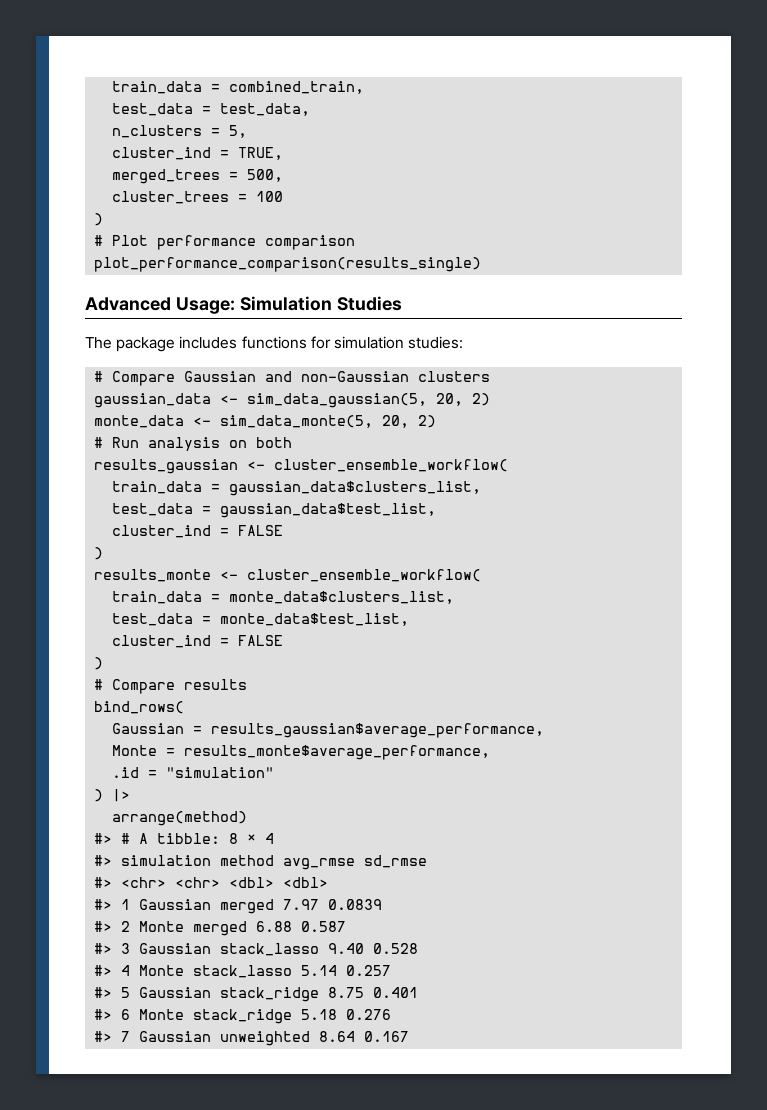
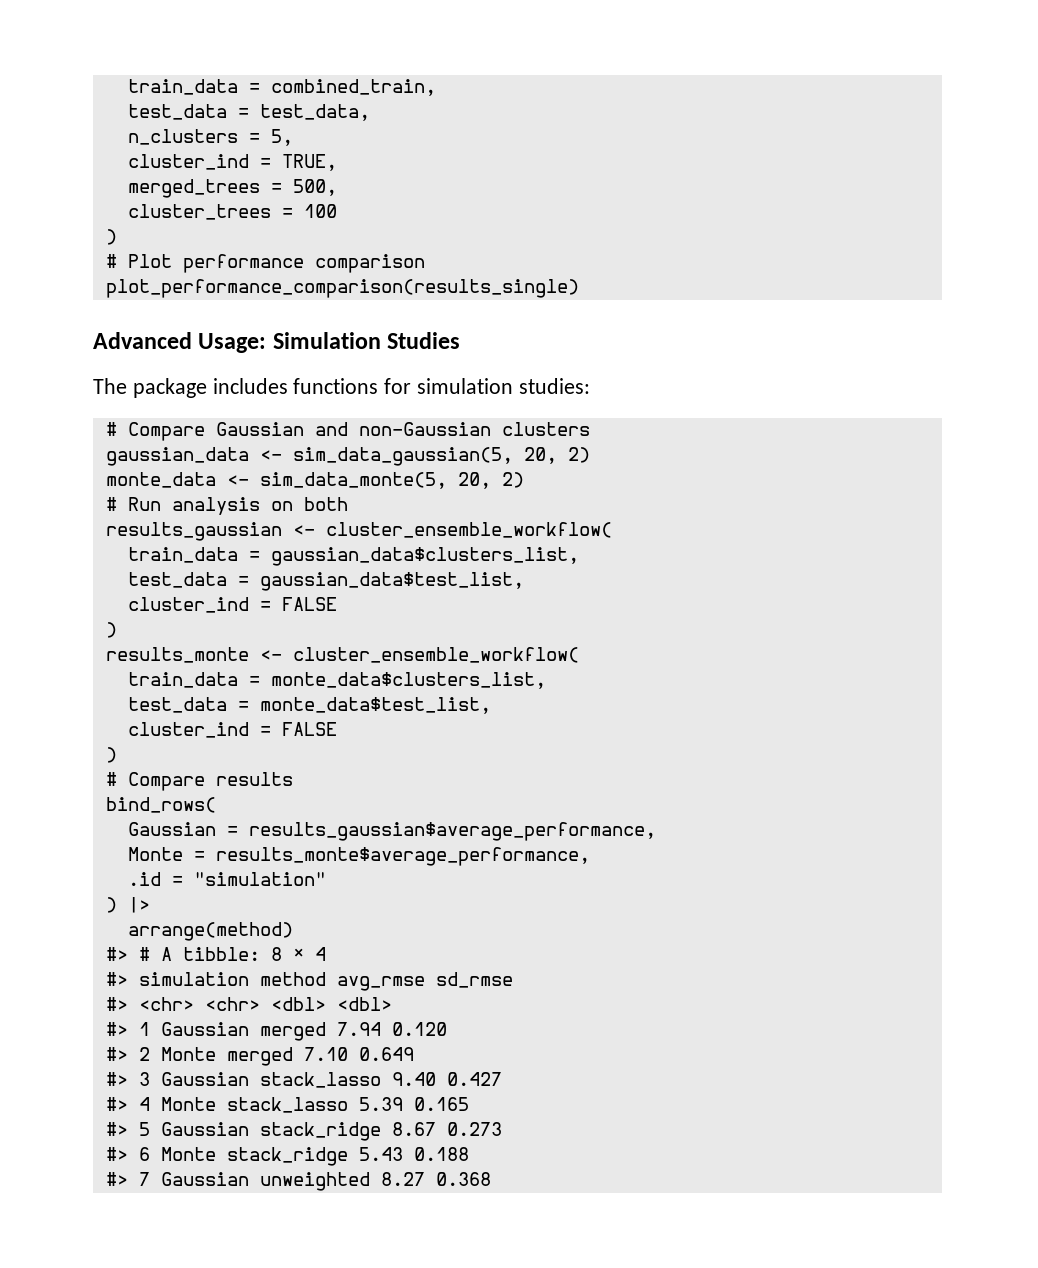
[283,899,383,910] 7.97 0.0839 -> [336,1022,447,1036] 7.94 0.120
[256,921,347,932] 6.88 0.587 -> [303,1047,414,1061] 7.10 0.649
[373,943,419,954] 0.528 -> [446,1072,502,1086] 0.427
[301,965,392,976] 5.14 0.257 -> [358,1097,469,1111] 5.39 0.165
[328,987,419,998] 8.75 0.401 -> [391,1122,502,1136] 8.67 0.273
[301,1009,392,1020] 5.18 0.276 -> [358,1147,469,1161] 5.43 0.188
[319,1031,410,1042] 8.64 0.167 -> [380,1172,491,1186] 8.27 0.368

